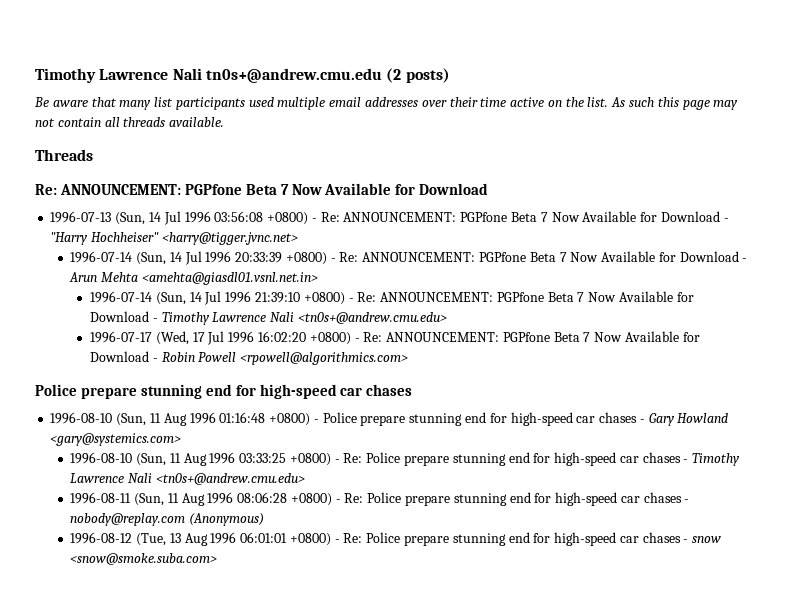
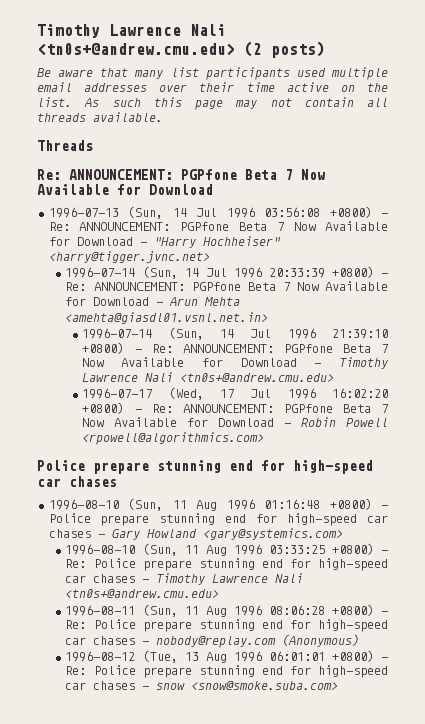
[35,68,382,83] Timothy Lawrence Nali tn0s+@andrew.cmu.edu -> [37,24,226,38] [37,43,235,56] Timothy Lawrence Nali <tn0s+@andrew.cmu.edu>

